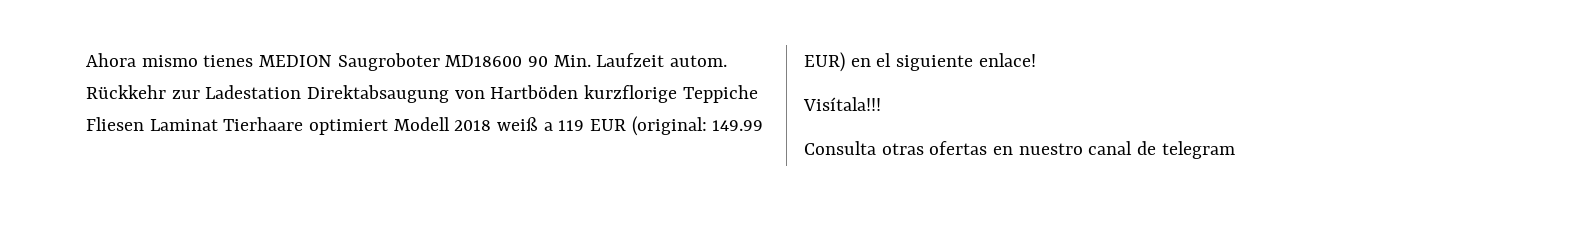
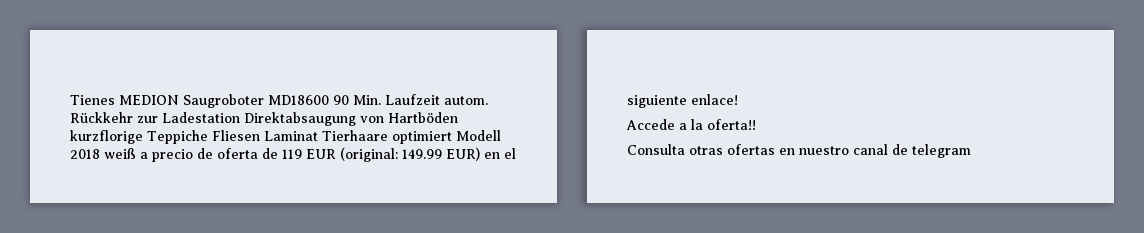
[86,53,254,67] Ahora mismo tienes -> [70,95,115,105] Tienes
(553, 126) none -> [152,148,278,162] precio de oferta de
[803,97,881,111] Visítala!!! -> [626,119,756,130] Accede a la oferta!!

